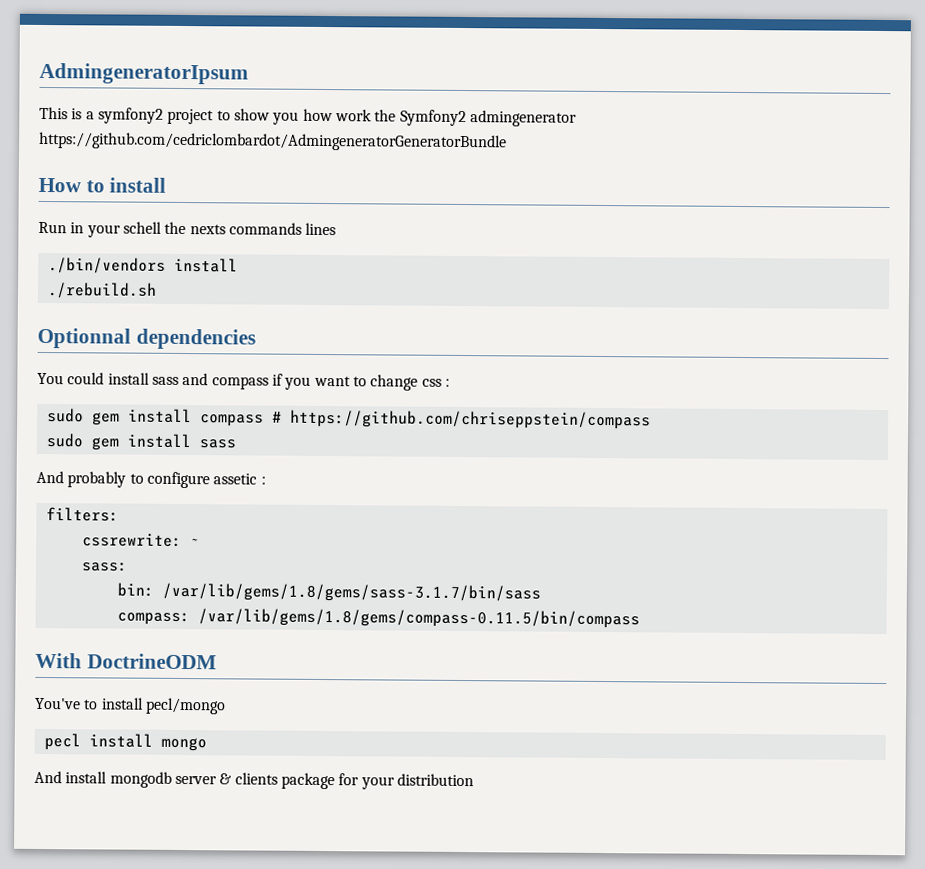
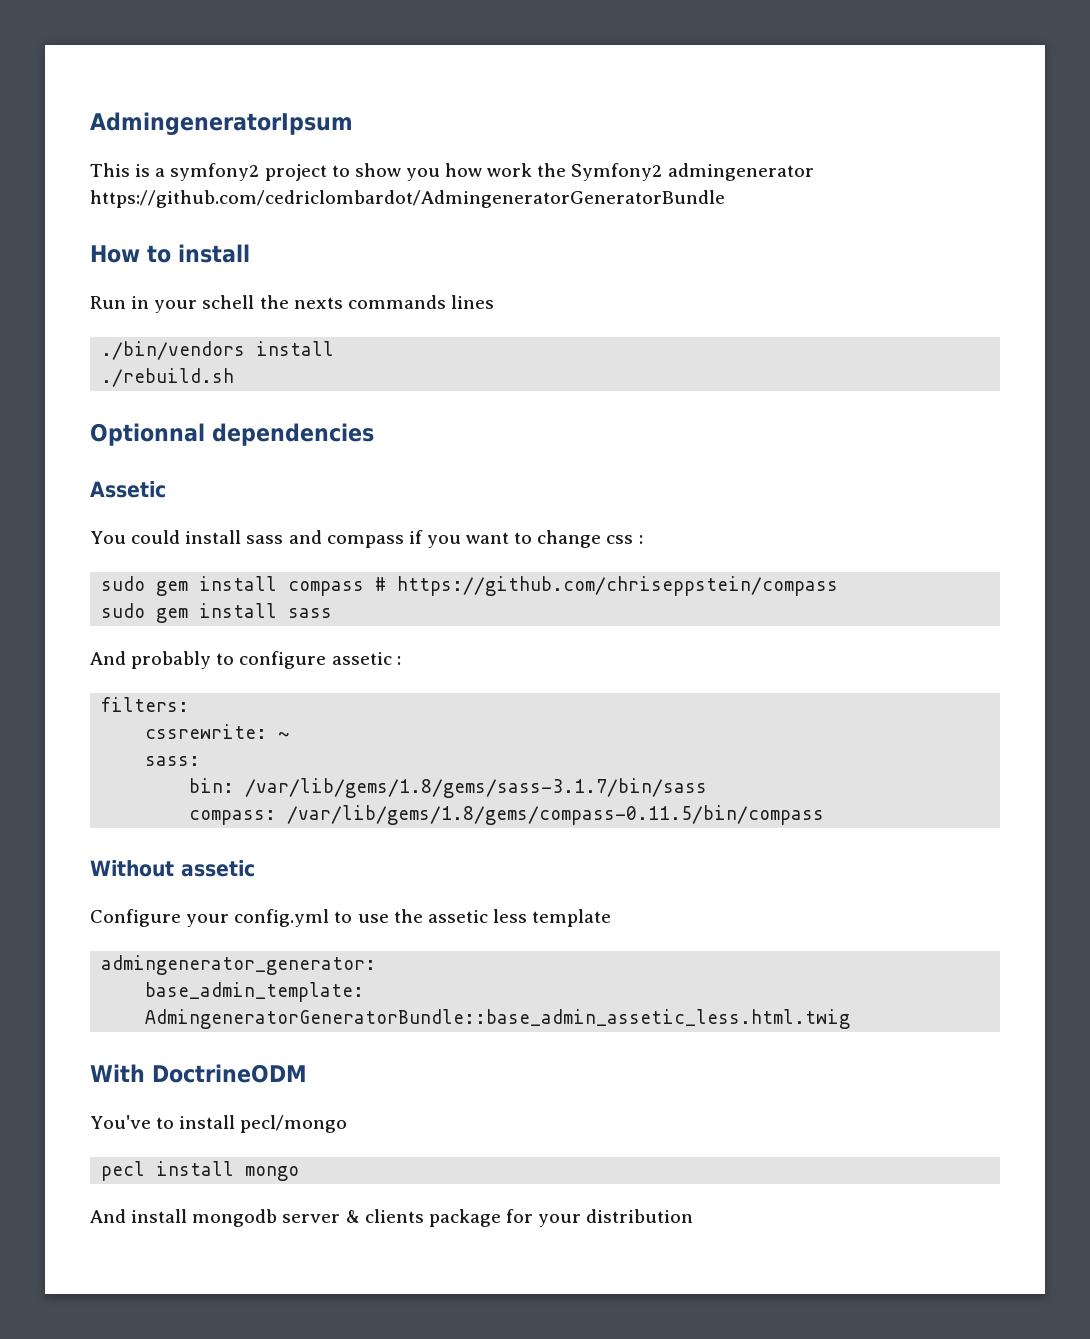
(256, 339) none -> [90,481,166,498] // Assetic
(640, 618) none -> [90,860,255,877] [90,909,612,927] [101,955,377,975] [145,982,365,1002] [145,1009,851,1029] // Without assetic // Configure your config.yml to use the assetic less template // admingenerator_generator: // base_admin_template: AdmingeneratorGeneratorBundle::base_admin_assetic_less.html.twig

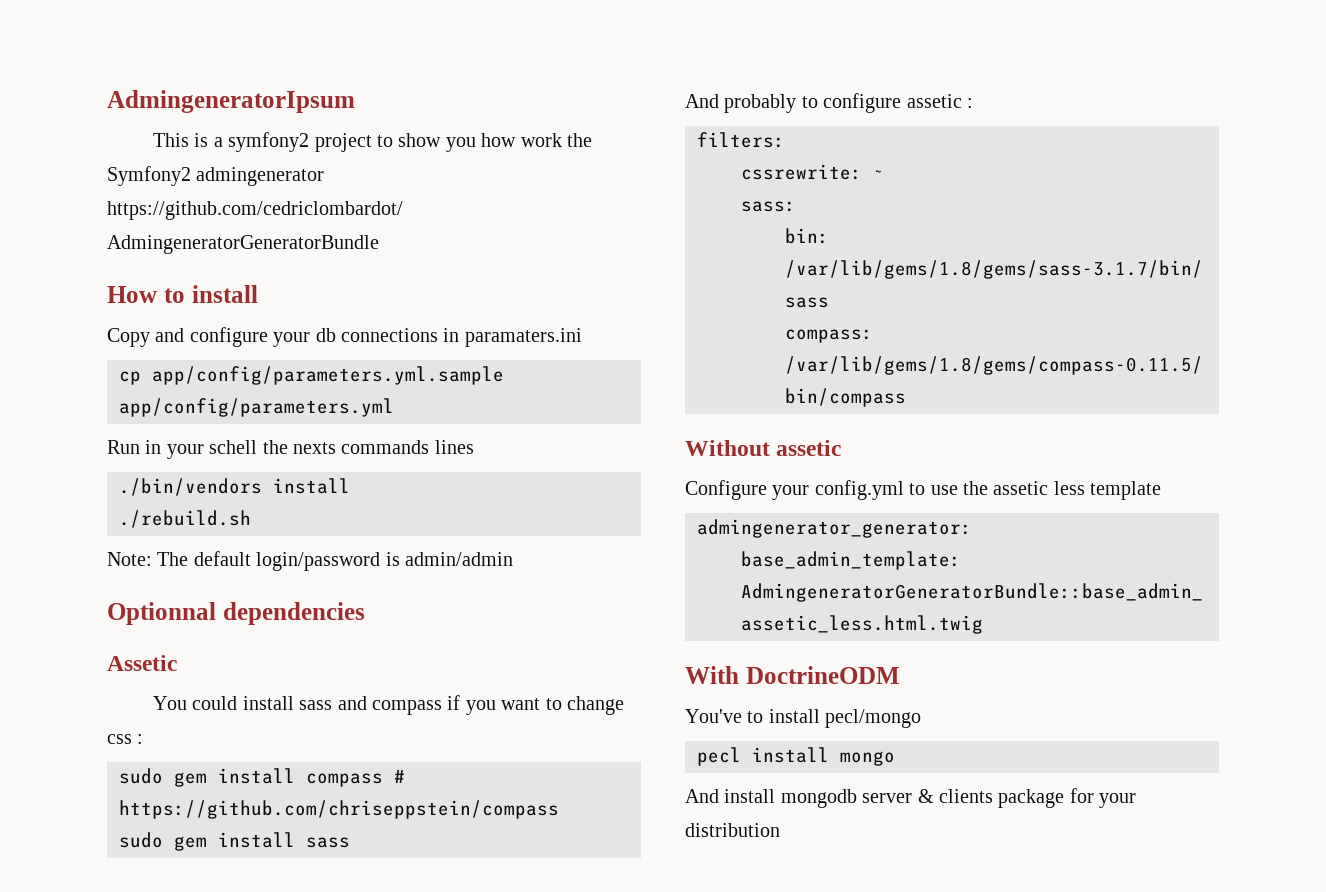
(250, 253) none -> [107,327,582,347] [119,366,504,385] [119,398,394,417] // Copy and configure your db connections in paramaters.ini // cp app/config/parameters.yml.sample app/config/parameters.yml
(235, 377) none -> [107,551,513,571] // Note: The default login/password is admin/admin

